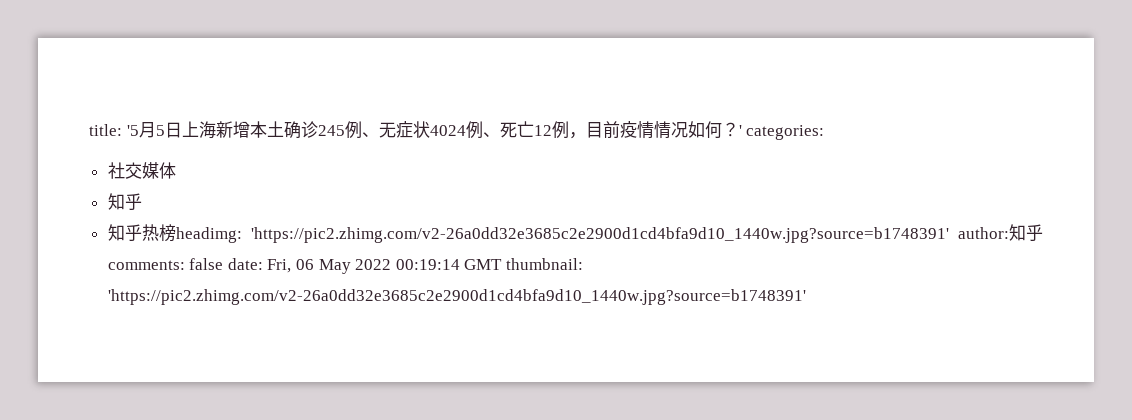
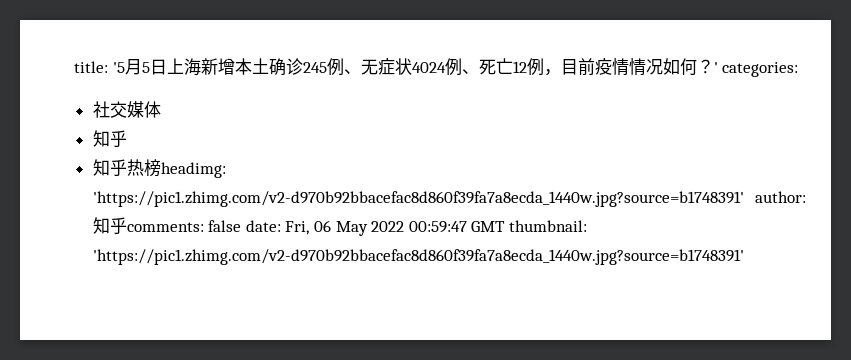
[250,227,949,243] 'https://pic2.zhimg.com/v2-26a0dd32e3685c2e2900d1cd4bfa9d10_1440w.jpg?source=b1748391' -> [92,191,744,207] 'https://pic1.zhimg.com/v2-d970b92bbacefac8d860f39fa7a8ecda_1440w.jpg?source=b1748391'
[395,259,460,270] 00:19:14 -> [408,221,467,233] 00:59:47
[107,289,806,305] 'https://pic2.zhimg.com/v2-26a0dd32e3685c2e2900d1cd4bfa9d10_1440w.jpg?source=b1748391' -> [92,249,744,265] 'https://pic1.zhimg.com/v2-d970b92bbacefac8d860f39fa7a8ecda_1440w.jpg?source=b1748391'

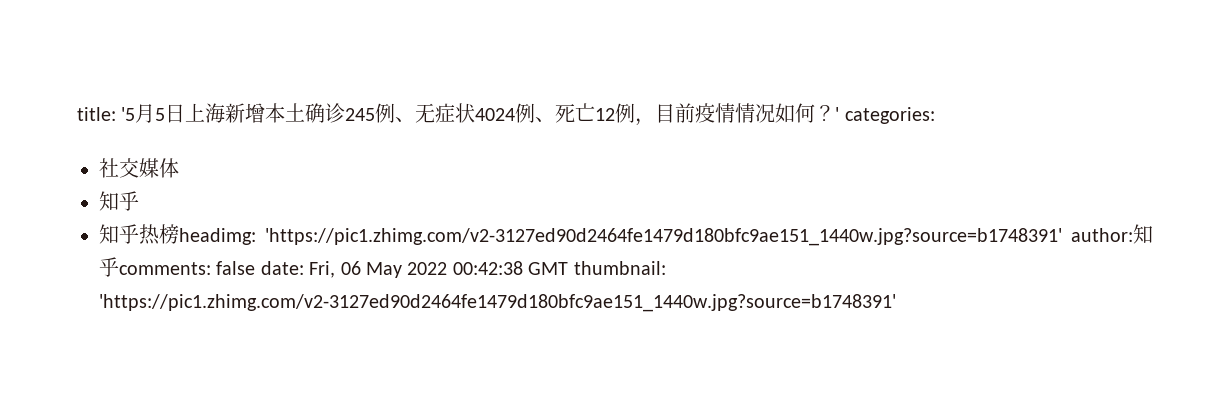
[92,191,744,207] 'https://pic1.zhimg.com/v2-d970b92bbacefac8d860f39fa7a8ecda_1440w.jpg?source=b1748391' -> [265,228,1062,246] 'https://pic1.zhimg.com/v2-3127ed90d2464fe1479d180bfc9ae151_1440w.jpg?source=b1748391'
[408,221,467,233] 00:59:47 -> [452,261,523,275] 00:42:38
[92,249,744,265] 'https://pic1.zhimg.com/v2-d970b92bbacefac8d860f39fa7a8ecda_1440w.jpg?source=b1748391' -> [99,294,896,312] 'https://pic1.zhimg.com/v2-3127ed90d2464fe1479d180bfc9ae151_1440w.jpg?source=b1748391'

